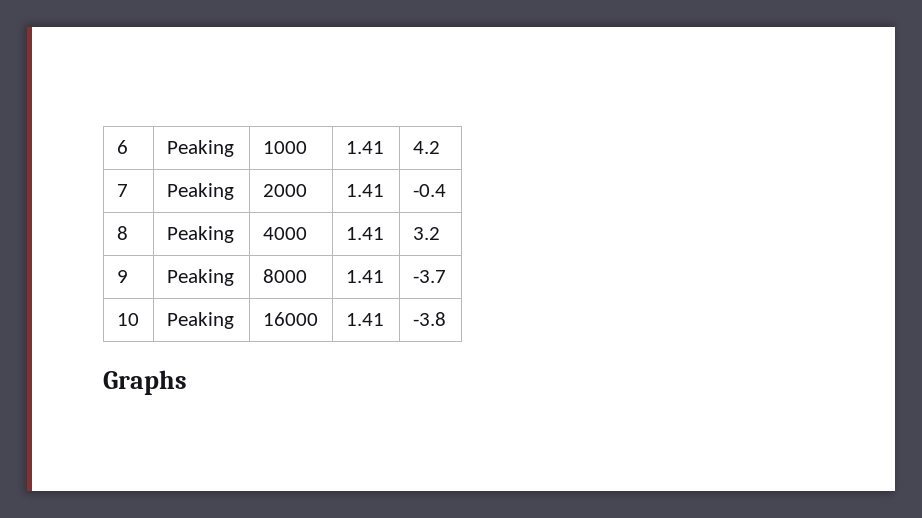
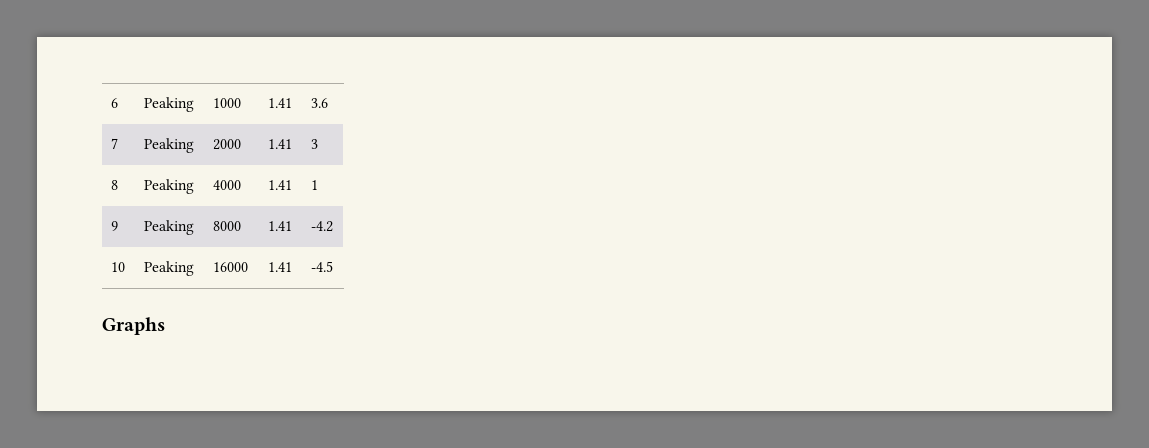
[412,141,440,154] 4.2 -> [311,98,329,108] 3.6
[412,184,446,197] -0.4 -> [311,139,319,149] 3
[412,227,440,240] 3.2 -> [311,180,319,190] 1
[412,270,446,283] -3.7 -> [311,221,334,232] -4.2
[412,312,446,326] -3.8 -> [311,261,334,272] -4.5

